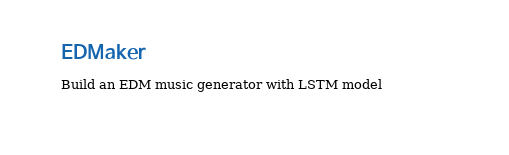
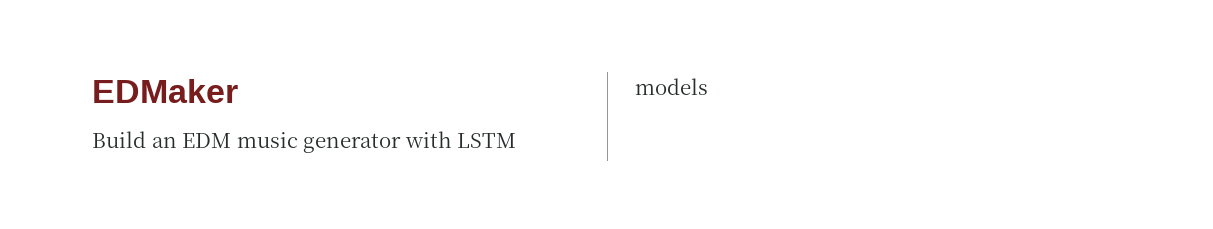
[342,79,382,89] model -> [635,78,708,95] models

